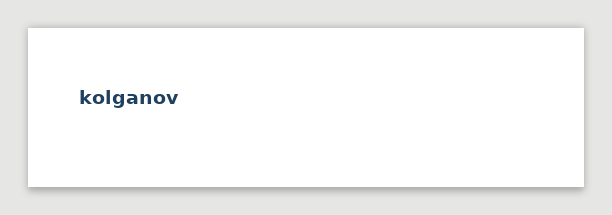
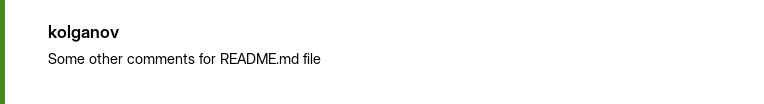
(179, 99) none -> [48,53,321,64] // Some other comments for README.md file

